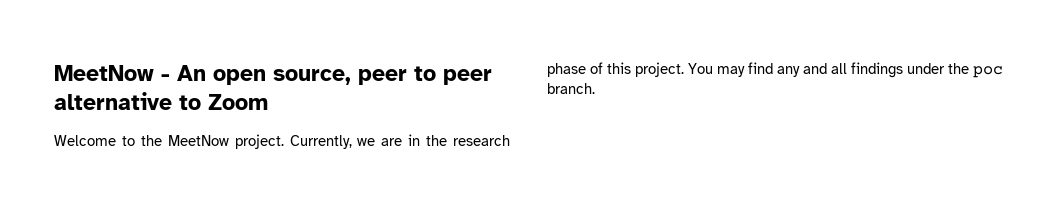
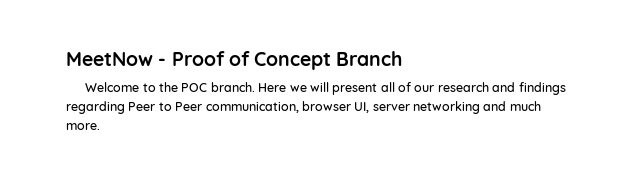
[177,65,492,85] [54,92,268,110] [54,134,510,149] [547,62,1003,78] [547,83,595,94] An open source, peer to peer alternative to Zoom // Welcome to the MeetNow project. Currently, we are in the research phase of this project. You may find any and all findings under the poc branch. -> [171,51,403,70] [85,82,566,95] [66,101,541,114] [66,123,100,130] Proof of Concept Branch // Welcome to the POC branch. Here we will present all of our research and findings regarding Peer to Peer communication, browser UI, server networking and much more.

